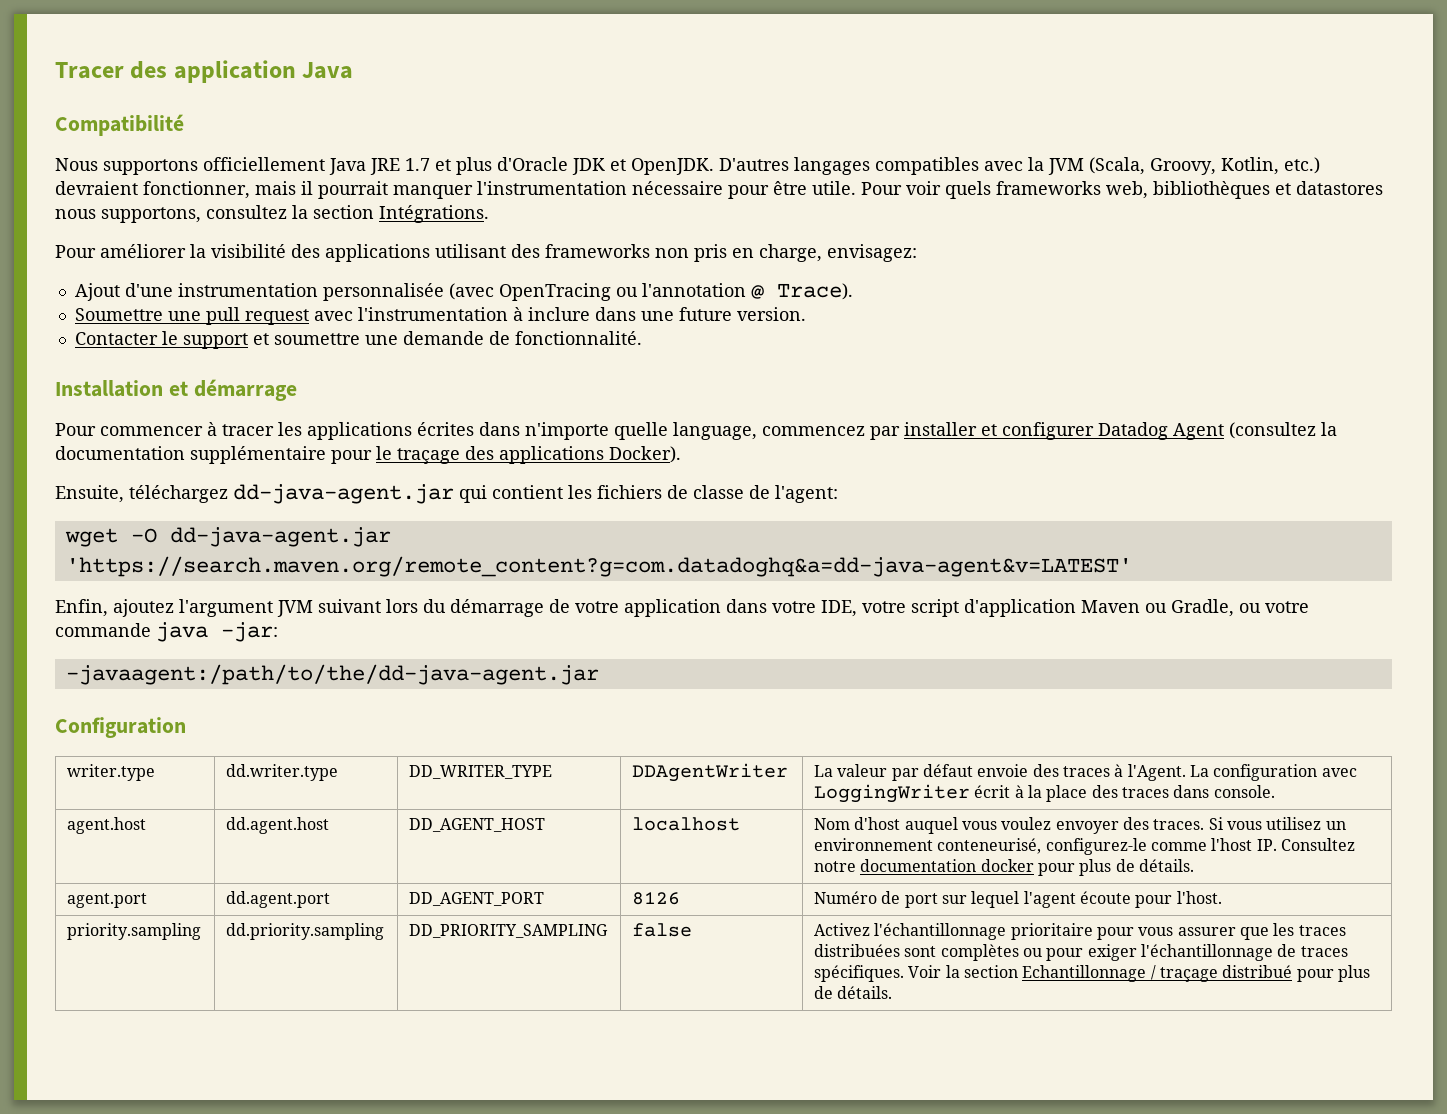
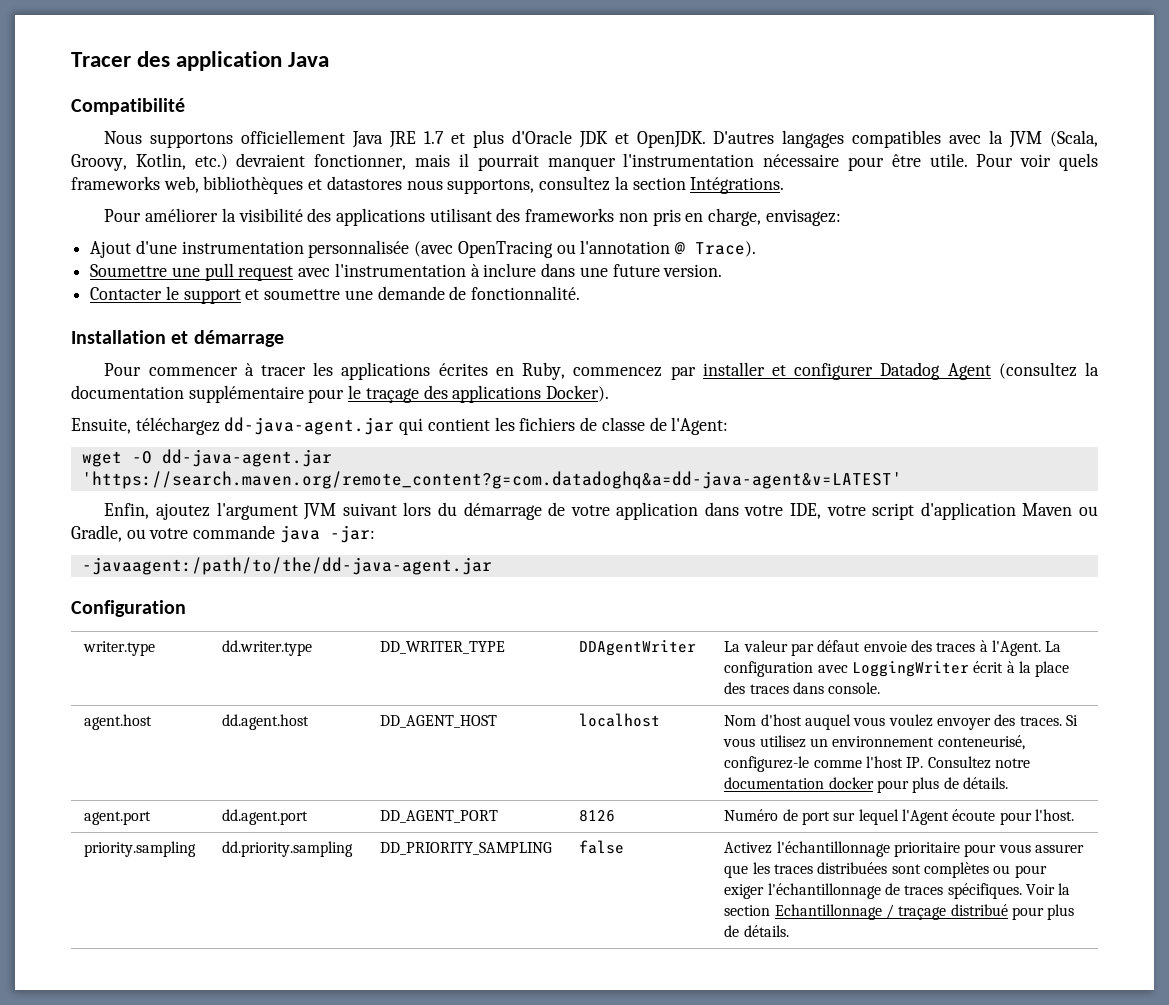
[479,422,757,440] dans n'importe quelle language, -> [495,362,566,380] en Ruby,
[775,485,838,503] l'agent: -> [671,417,729,435] l'Agent:
[1023,891,1076,908] l'agent -> [901,809,949,825] l'Agent

